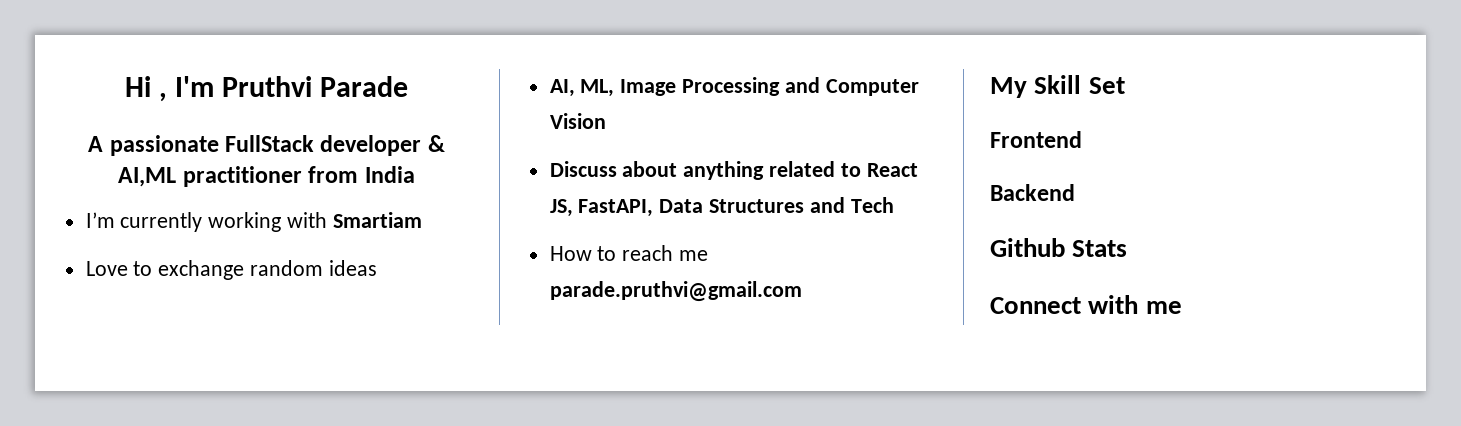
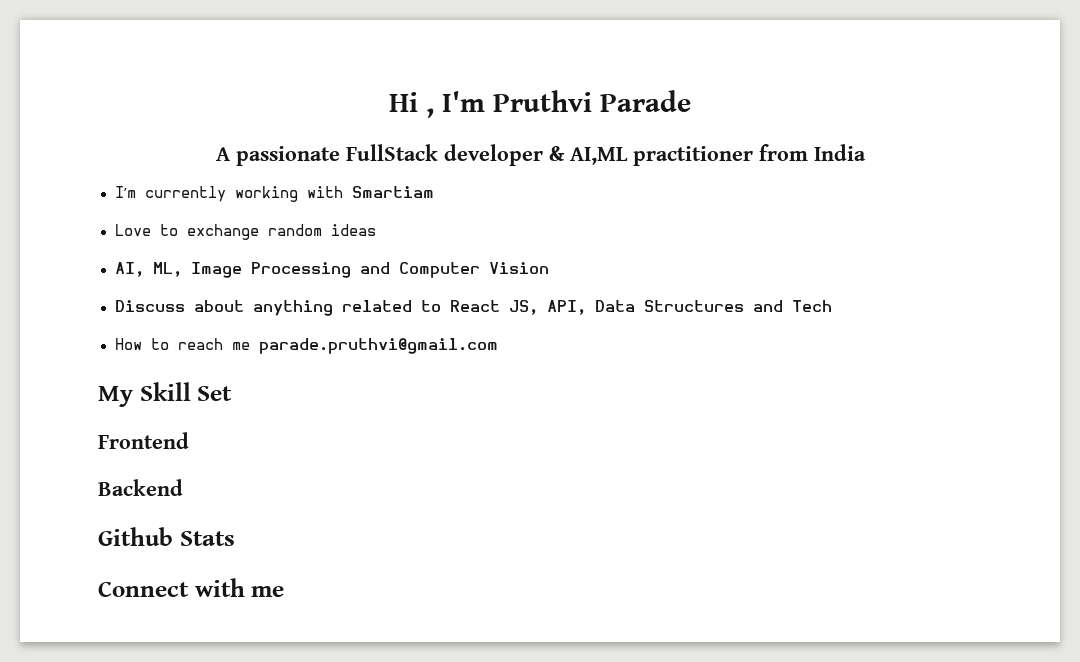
[578,199,654,217] FastAPI, -> [546,300,586,315] API,

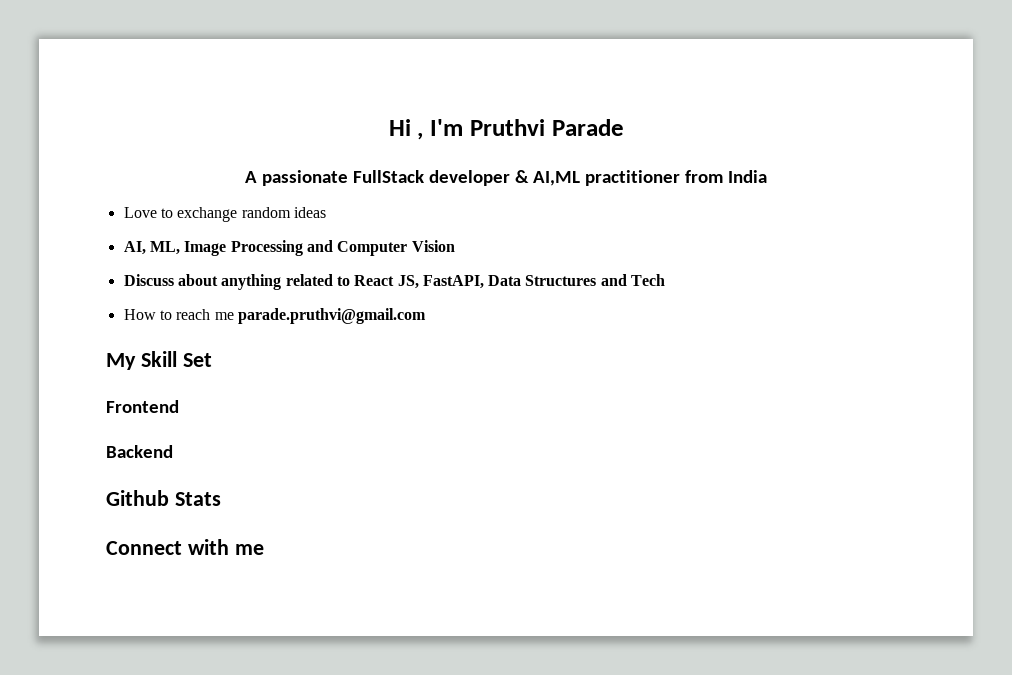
[114,186,434,202] // I’m currently working with Smartiam -> (767, 176) none
[546,300,586,315] API, -> [422,275,484,289] FastAPI,

